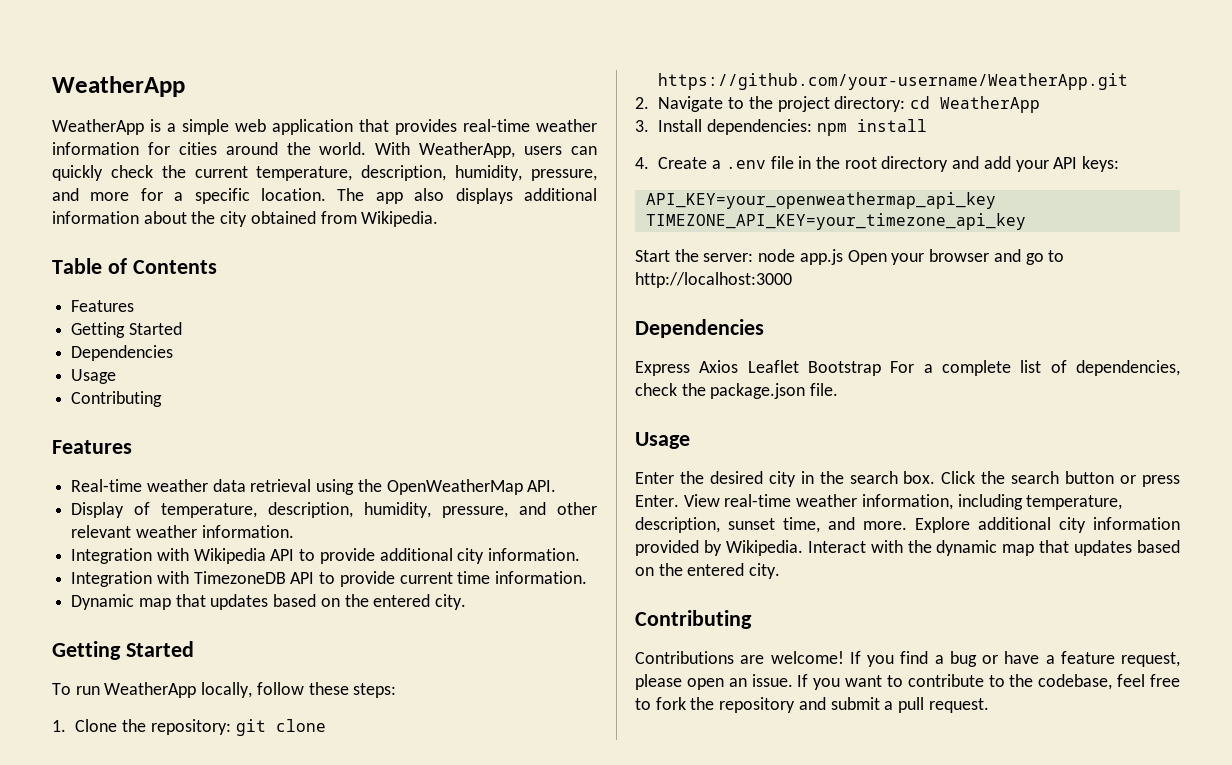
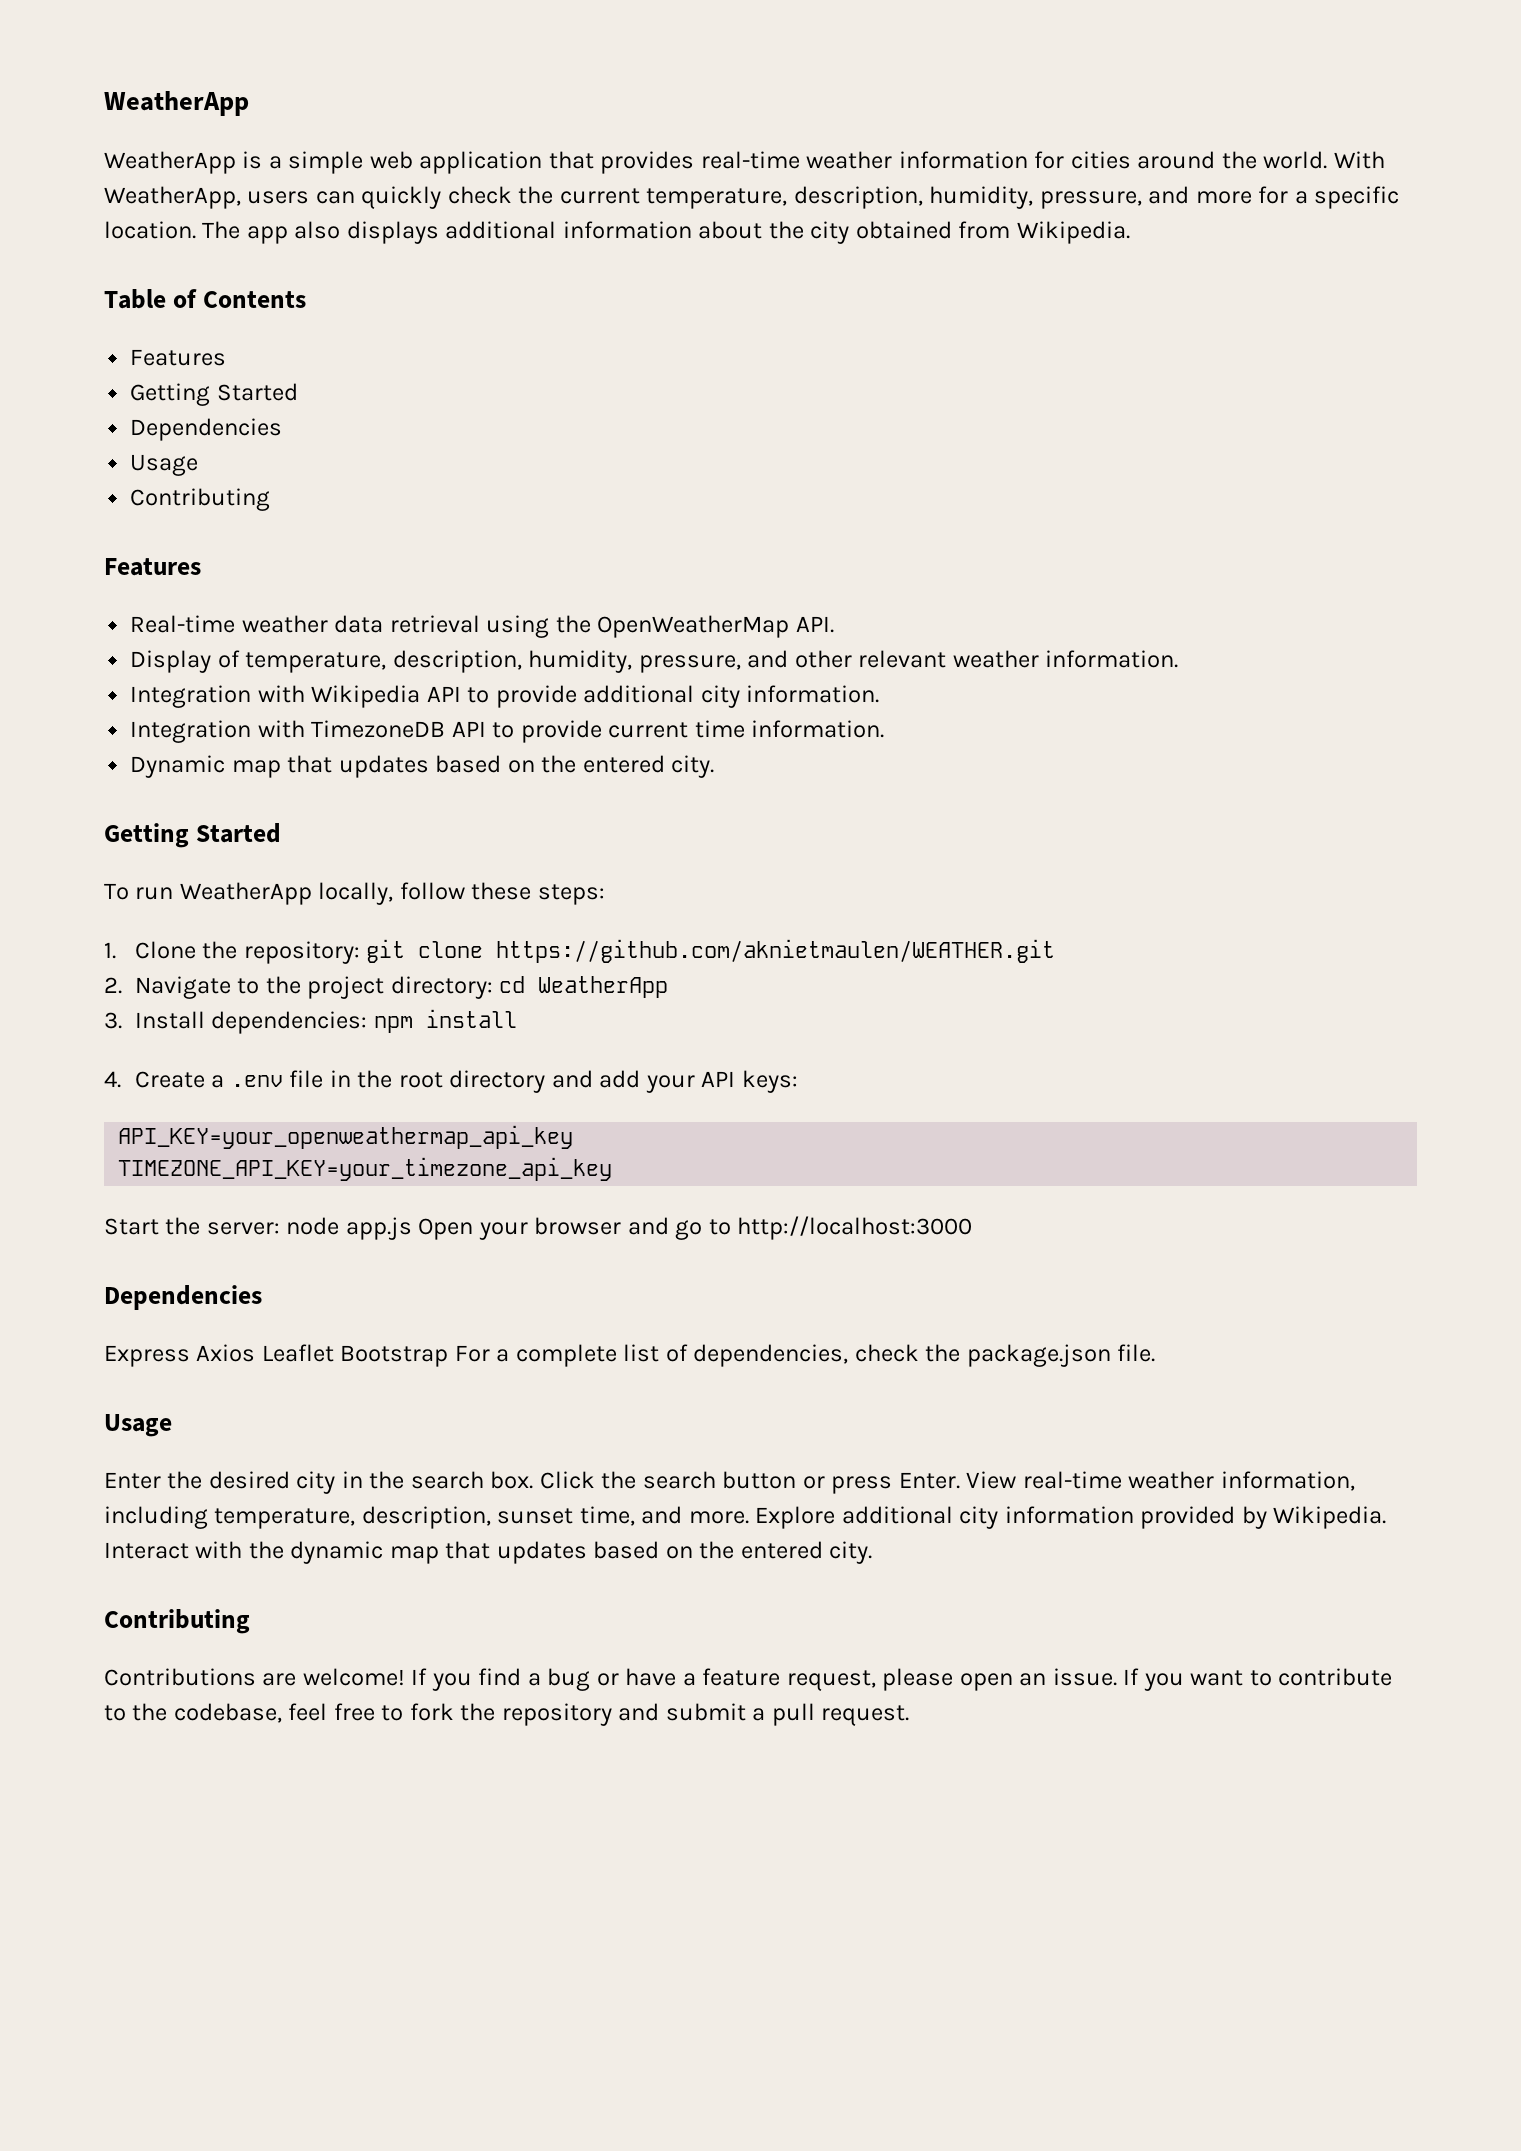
[658,73,1129,90] https://github.com/your-username/WeatherApp.git -> [496,939,1056,963] https://github.com/aknietmaulen/WEATHER.git

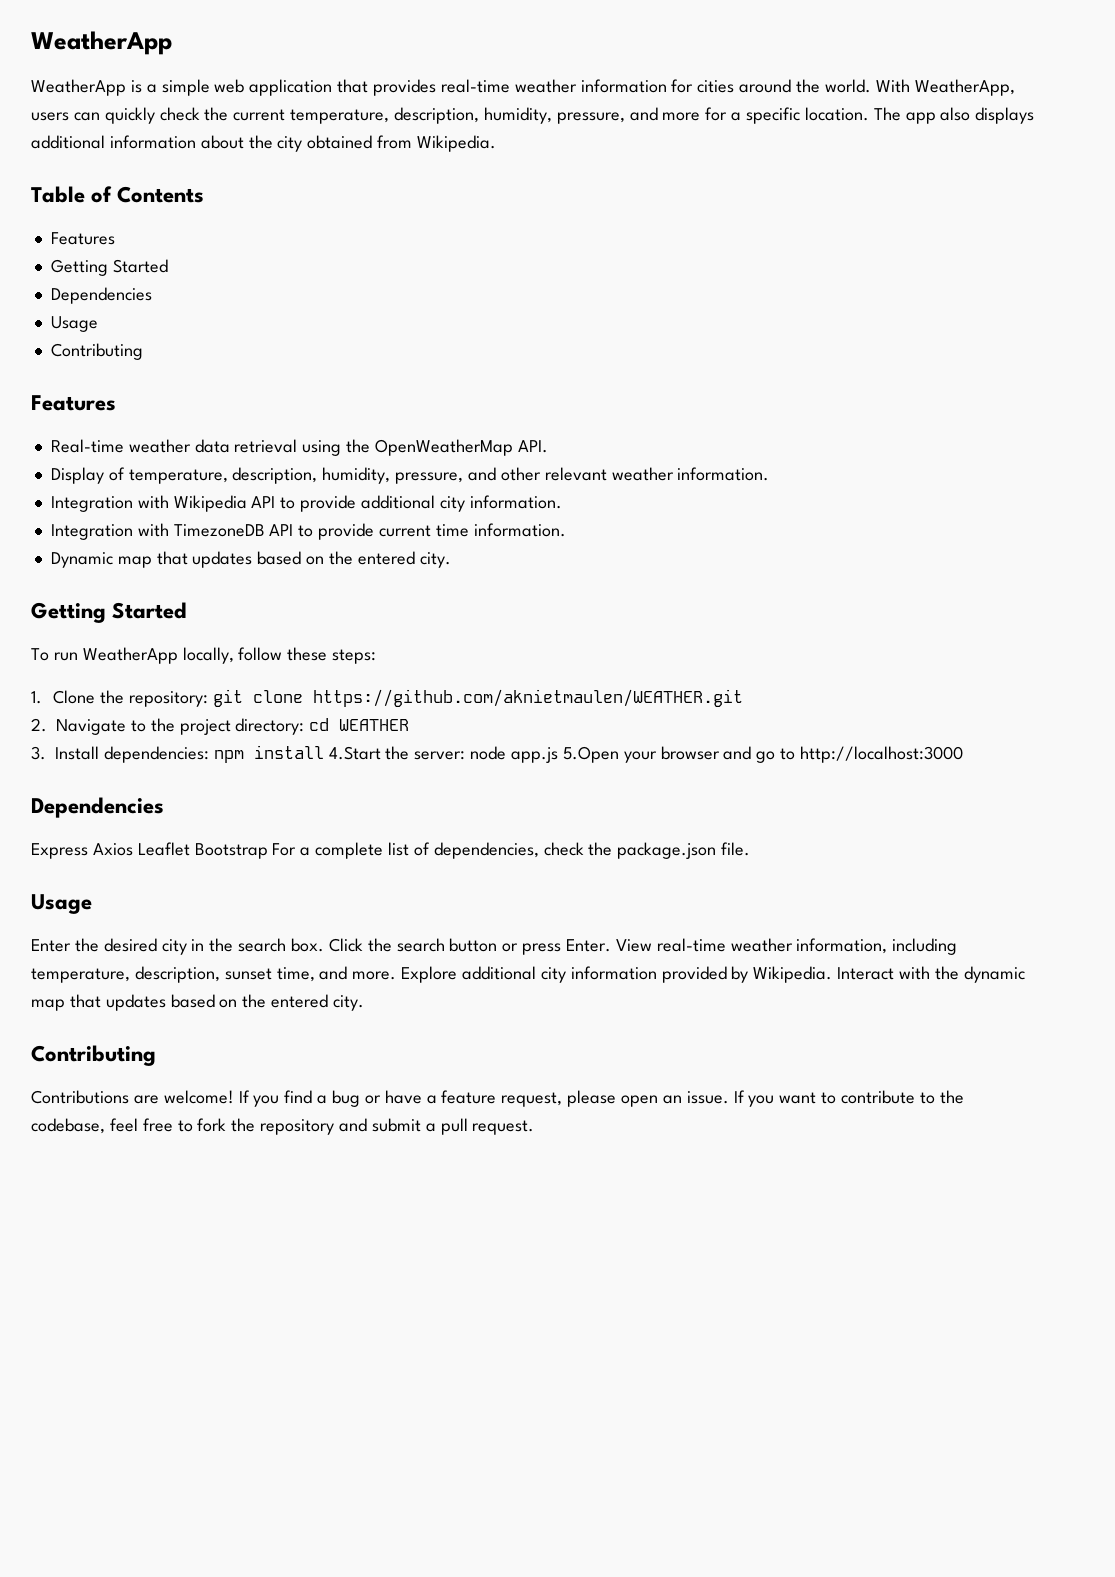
[538,976,669,998] WeatherApp -> [339,719,410,731] WEATHER
[104,1070,798,1093] [118,1125,574,1149] [118,1157,613,1181] [104,1218,159,1235] // 4. Create a .env file in the root directory and add your API keys: // API_KEY=your_openweathermap_api_key // TIMEZONE_API_KEY=your_timezone_api_key // Start -> [328,746,381,760] 4.Start
[418,1218,474,1240] Open -> [562,746,619,763] 5.Open

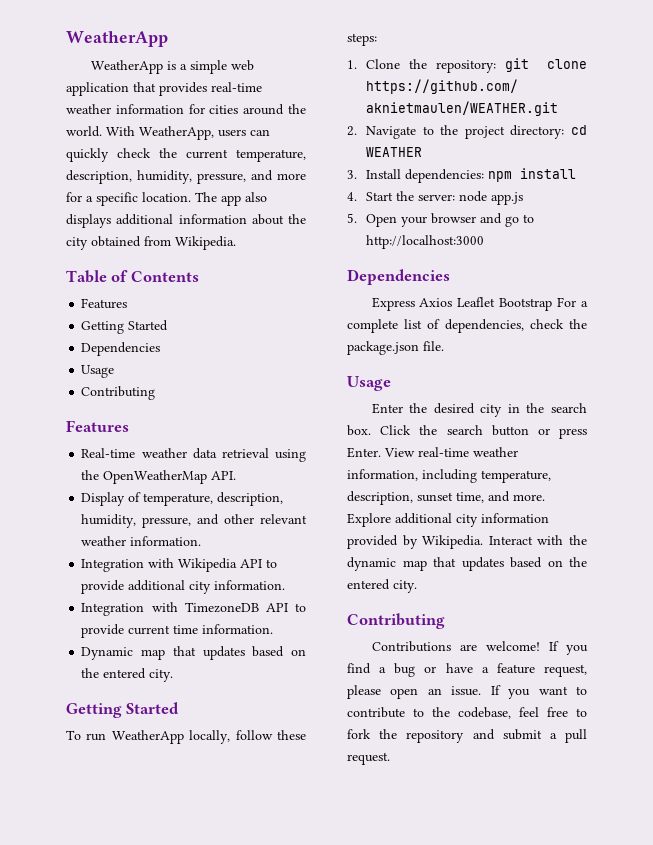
[328,746,381,760] 4.Start -> [347,192,394,201] // 4. Start
[562,746,619,763] 5.Open -> [347,213,398,227] // 5. Open

